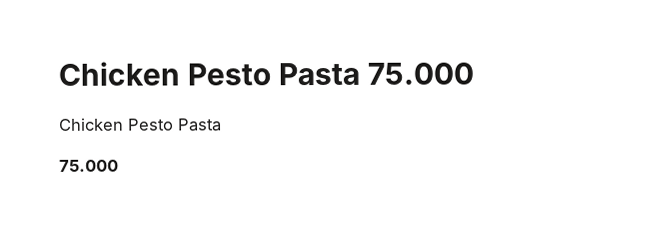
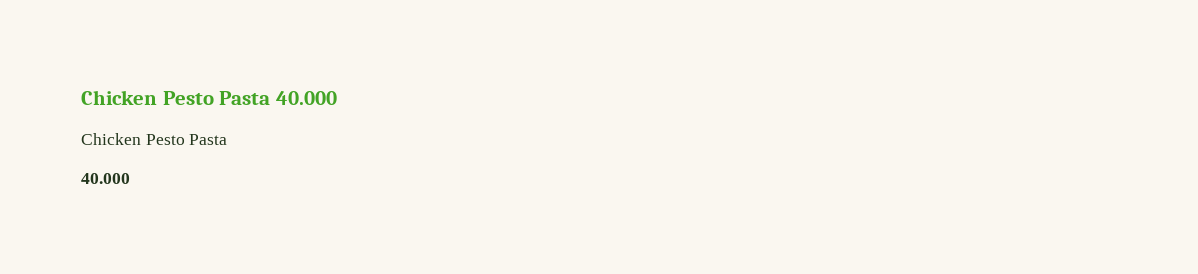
[58,61,475,86] Chicken Pesto Pasta 75.000 -> [81,90,337,105] Chicken Pesto Pasta 40.000
[59,159,119,172] 75.000 -> [81,173,130,184] 40.000

